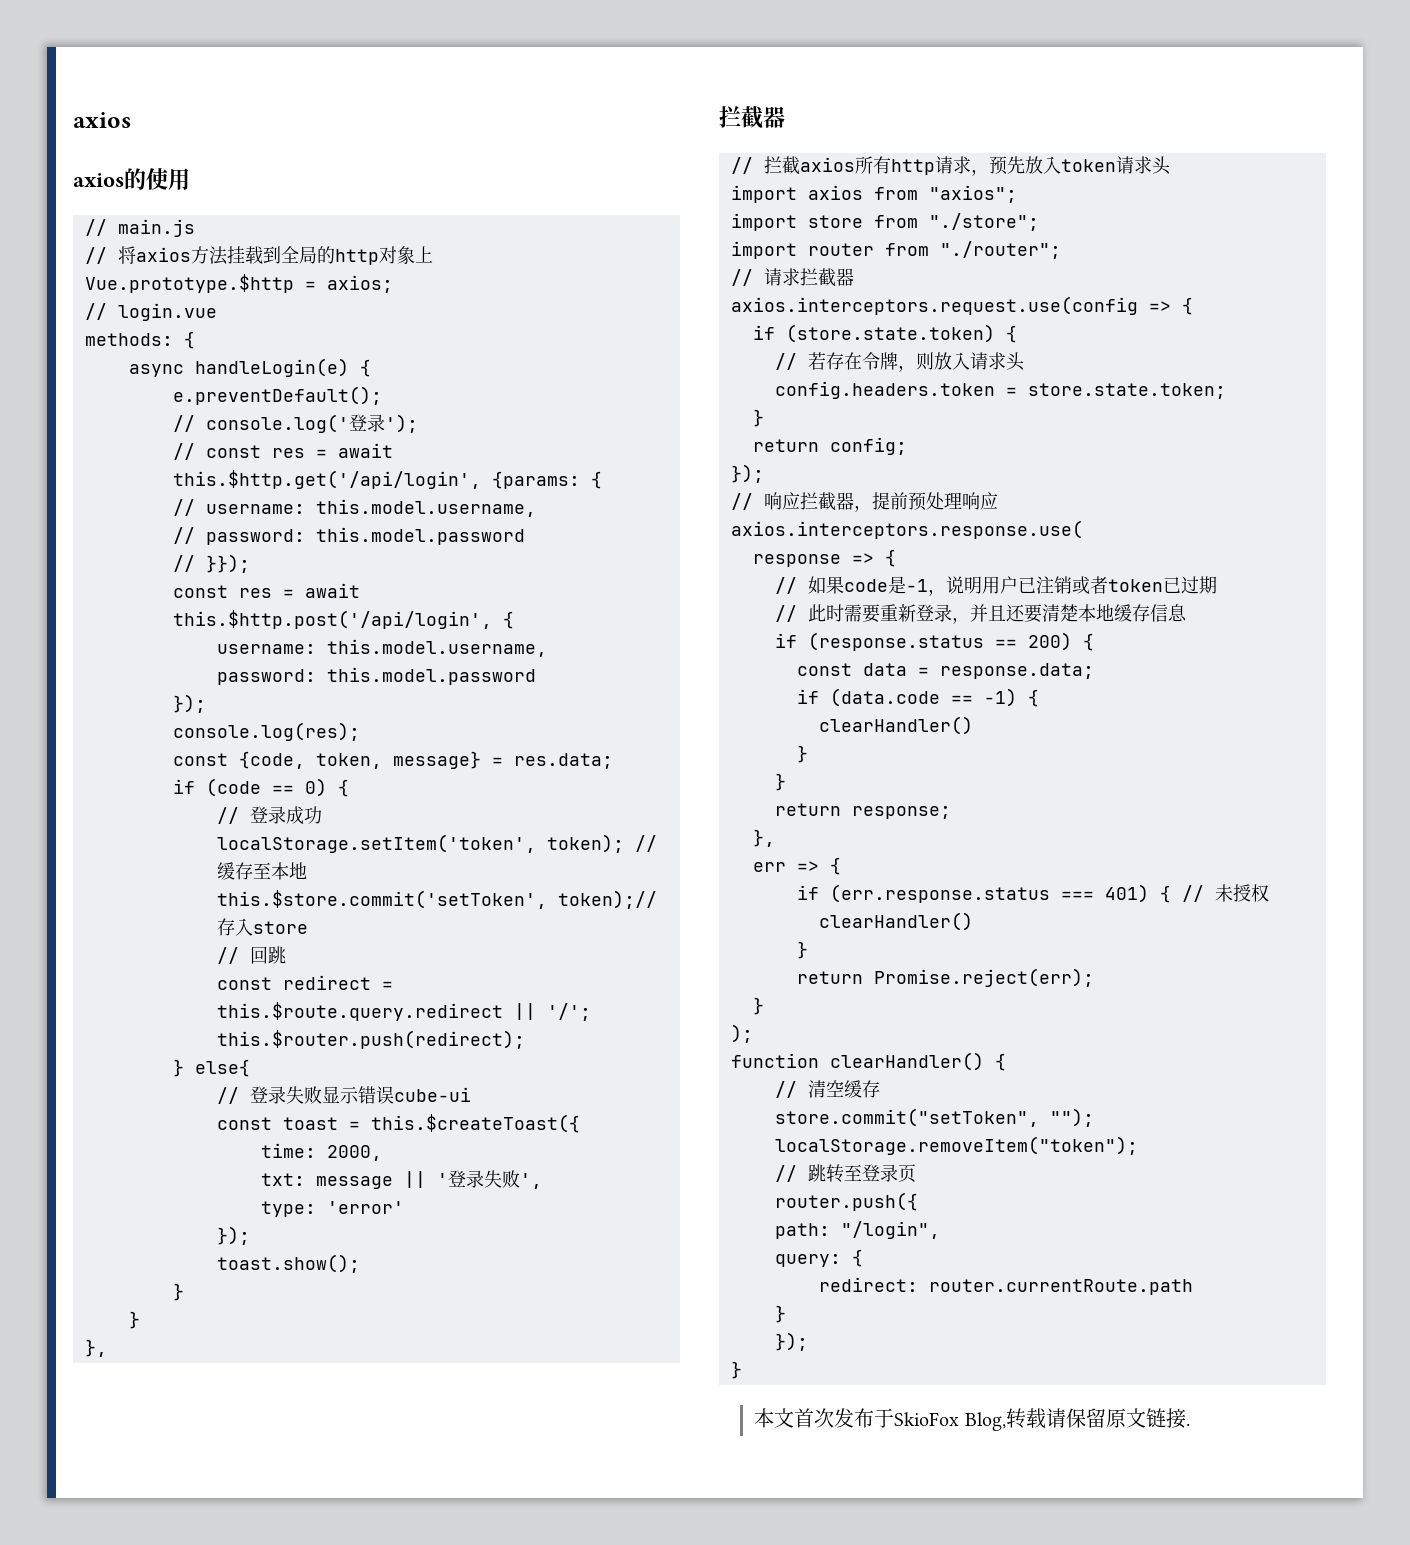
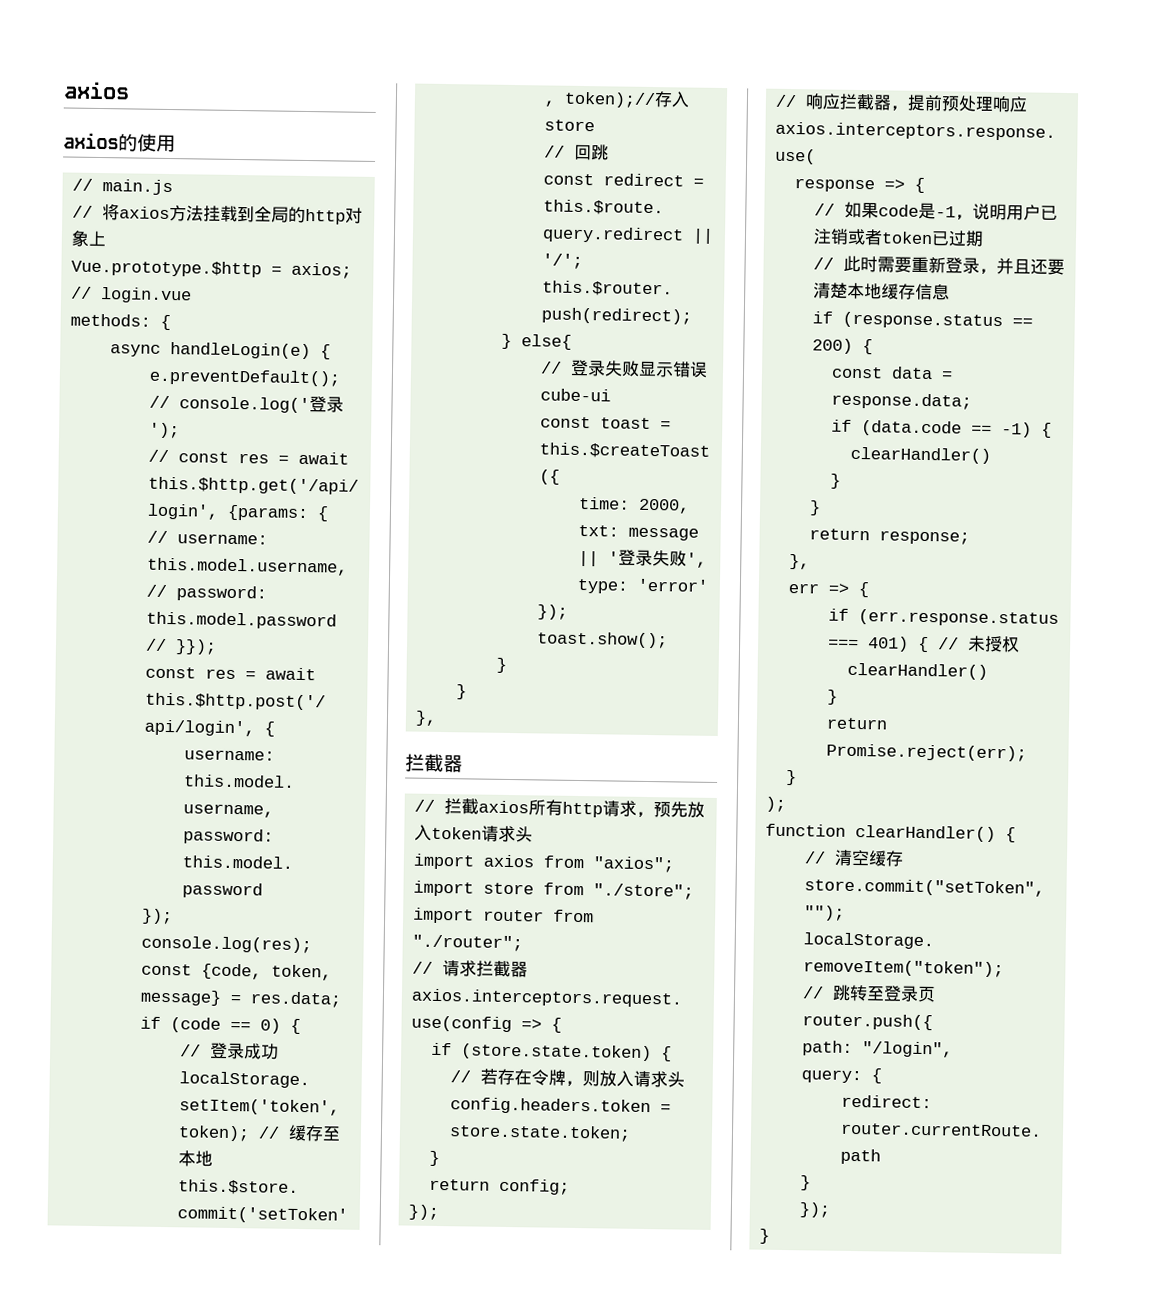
[754,1408,1190,1431] // 本文首次发布于SkioFox Blog,转载请保留原文链接. -> (770, 1236) none

